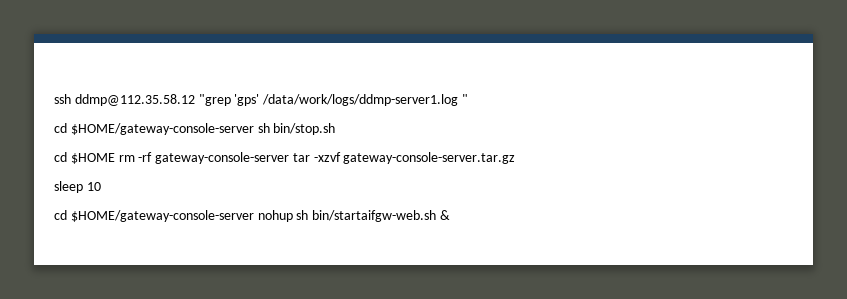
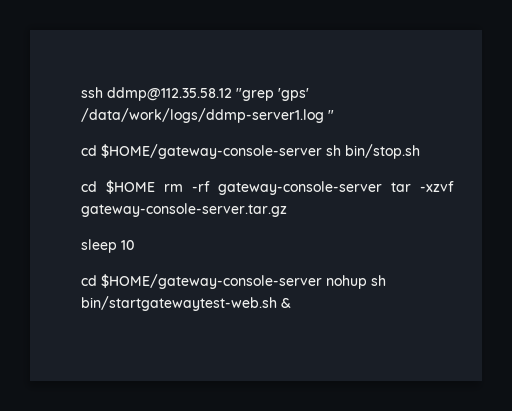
[312,210,437,222] bin/startaifgw-web.sh -> [81,296,277,311] bin/startgatewaytest-web.sh

